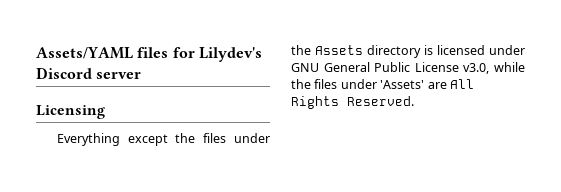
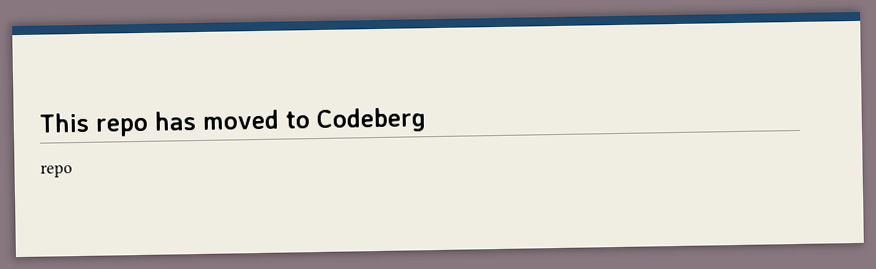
[36,47,262,62] [36,67,142,79] [36,105,105,119] [56,133,270,146] [291,45,525,58] [291,62,525,74] [291,79,474,89] [291,96,414,109] Assets/YAML files for Lilydev's Discord server // Licensing // Everything except the files under the Assets directory is licensed under GNU General Public License v3.0, while the files under 'Assets' are All Rights Reserved. -> [39,107,426,137] [40,164,73,178] This repo has moved to Codeberg // repo

